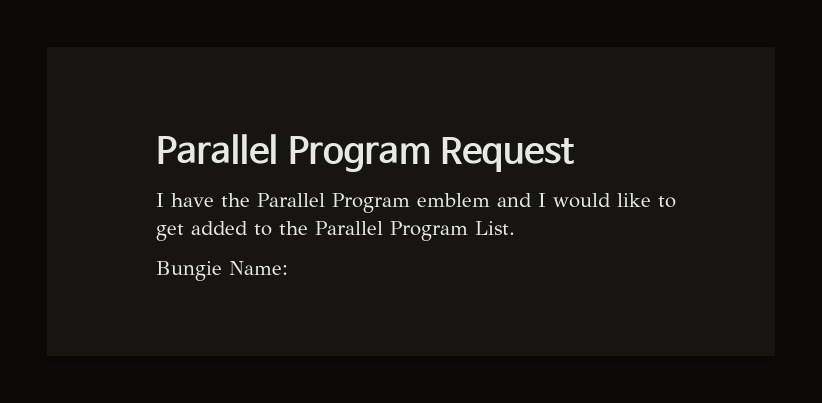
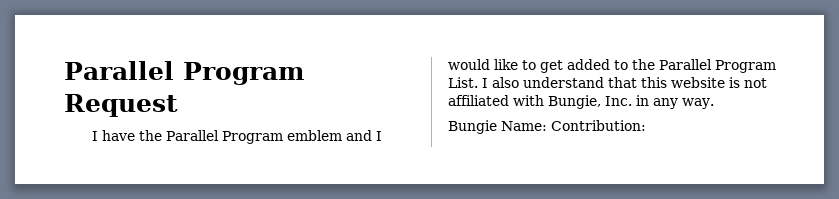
(515, 228) none -> [482,77,767,88] [448,95,714,109] I also understand that this website is not affiliated with Bungie, Inc. in any way.
(288, 268) none -> [551,120,646,131] Contribution:

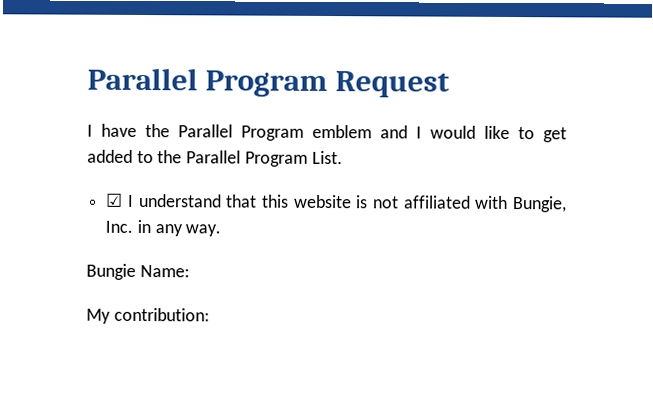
[482,77,519,88] I also -> [105,192,134,207] // ☑ I
[551,120,646,131] Contribution: -> [86,307,210,324] // My contribution:

